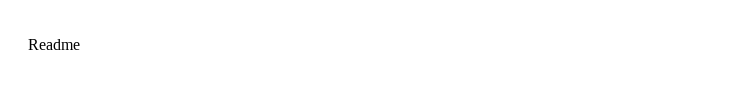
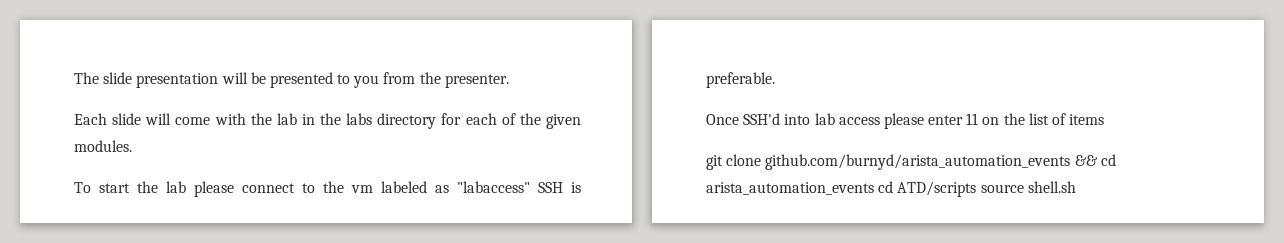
[28,39,80,50] Readme -> [74,72,509,88] [74,113,581,129] [74,140,132,152] [74,181,581,197] [706,72,775,88] [706,113,1105,129] [706,154,1116,170] [706,181,1076,197] The slide presentation will be presented to you from the presenter. // Each slide will come with the lab in the labs directory for each of the given modules. // To start the lab please connect to the vm labeled as "labaccess" SSH is preferable. // Once SSH'd into lab access please enter 11 on the list of items // git clone github.com/burnyd/arista_automation_events && cd arista_automation_events cd ATD/scripts source shell.sh

